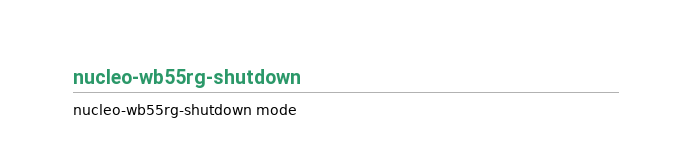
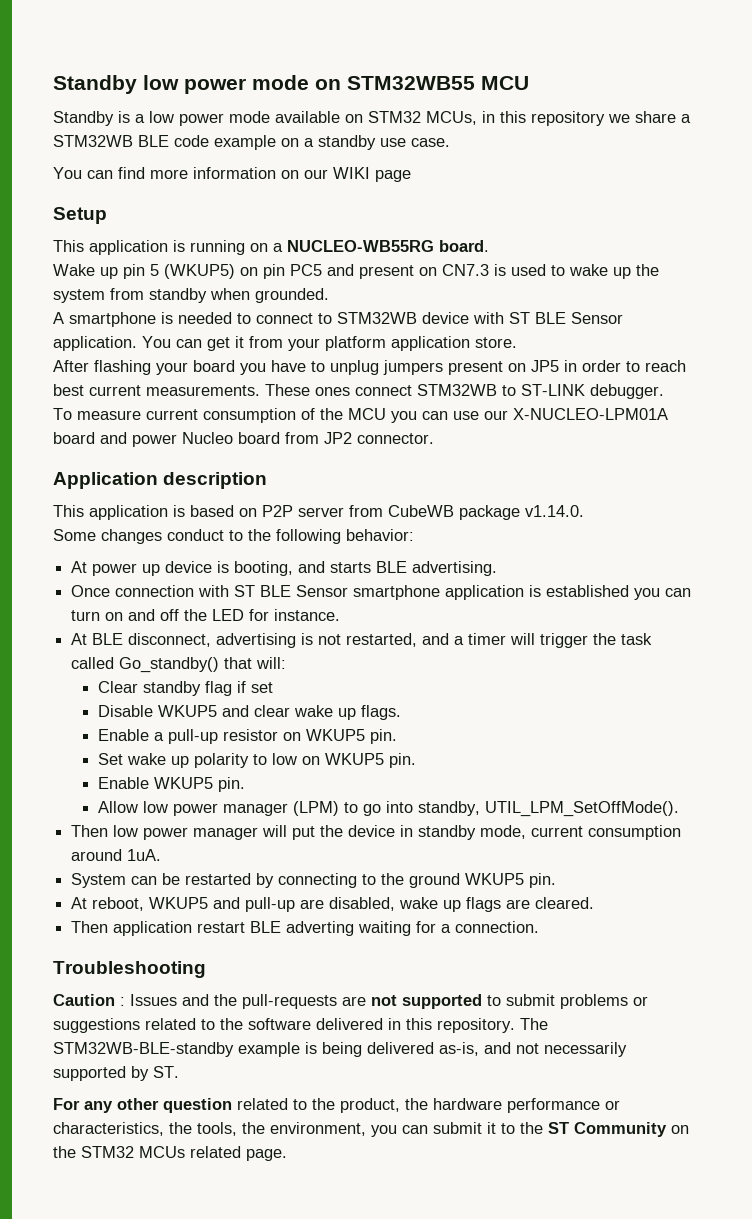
[73,69,301,88] [73,104,297,118] nucleo-wb55rg-shutdown // nucleo-wb55rg-shutdown mode -> [53,75,529,94] [53,111,691,126] [53,135,450,150] [53,167,411,182] [53,207,107,224] [53,240,489,255] [53,264,659,279] [53,288,329,303] [53,312,623,327] [53,336,517,351] [53,360,686,375] [53,384,664,399] [53,408,668,423] [53,432,434,447] [53,472,268,489] [53,505,584,520] [53,529,414,544] [71,561,498,576] [71,585,692,600] [71,609,341,621] [71,633,653,648] [71,657,287,673] [98,681,274,696] [98,705,402,720] [98,729,398,744] [98,753,417,768] [98,777,246,792] [98,801,680,817] [71,825,682,840] [71,849,162,861] [71,873,557,888] [71,897,595,912] [71,921,540,936] [53,961,206,978] [53,994,648,1009] [53,1018,548,1033] [53,1042,627,1057] [53,1066,179,1081] [53,1098,620,1113] [53,1122,689,1137] [53,1146,287,1161] Standby low power mode on STM32WB55 MCU // Standby is a low power mode available on STM32 MCUs, in this repository we share a STM32WB BLE code example on a standby use case. // You can find more information on our WIKI page // Setup // This application is running on a NUCLEO-WB55RG board. // Wake up pin 5 (WKUP5) on pin PC5 and present on CN7.3 is used to wake up the system from standby when grounded. // A smartphone is needed to connect to STM32WB device with ST BLE Sensor application. You can get it from your platform application store. // After flashing your board you have to unplug jumpers present on JP5 in order to reach best current measurements. These ones connect STM32WB to ST-LINK debugger. // To measure current consumption of the MCU you can use our X-NUCLEO-LPM01A board and power Nucleo board from JP2 connector. // Application description // This application is based on P2P server from CubeWB package v1.14.0. // Some changes conduct to the following behavior: // At power up device is booting, and starts BLE advertising. // Once connection with ST BLE Sensor smartphone application is established you can turn on and off the LED for instance. // At BLE disconnect, advertising is not restarted, and a timer will trigger the task called Go_standby() that will: // Clear standby flag if set // Disable WKUP5 and clear wake up flags. // Enable a pull-up resistor on WKUP5 pin. // Set wake up polarity to low on WKUP5 pin. // Enable WKUP5 pin. // Allow low power manager (LPM) to go into standby, UTIL_LPM_SetOffMode(). // Then low power manager will put the device in standby mode, current consumption around 1uA. // System can be restarted by connecting to the ground WKUP5 pin. // At reboot, WKUP5 and pull-up are disabled, wake up flags are cleared. // Then application restart BLE adverting waiting for a connection. // Troubleshooting // Caution : Issues and the pull-requests are not supported to submit problems or suggestions related to the software delivered in this repository. The STM32WB-BLE-standby example is being delivered as-is, and not necessarily supported by ST. // For any other question related to the product, the hardware performance or characteristics, the tools, the environment, you can submit it to the ST Community on the STM32 MCUs related page.

